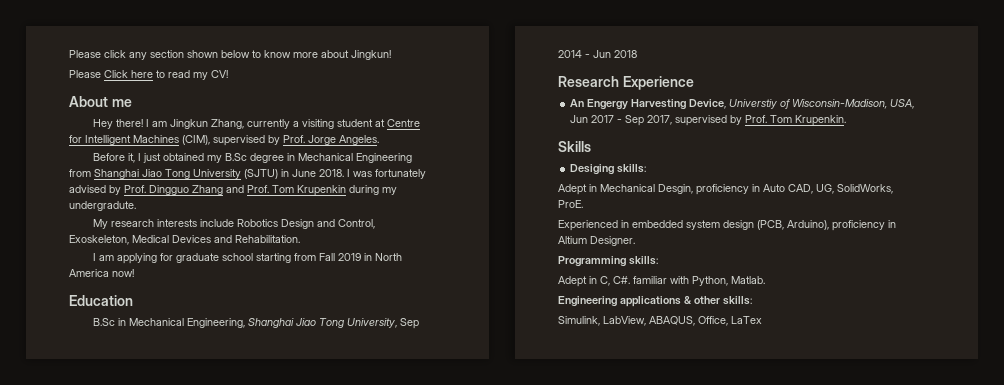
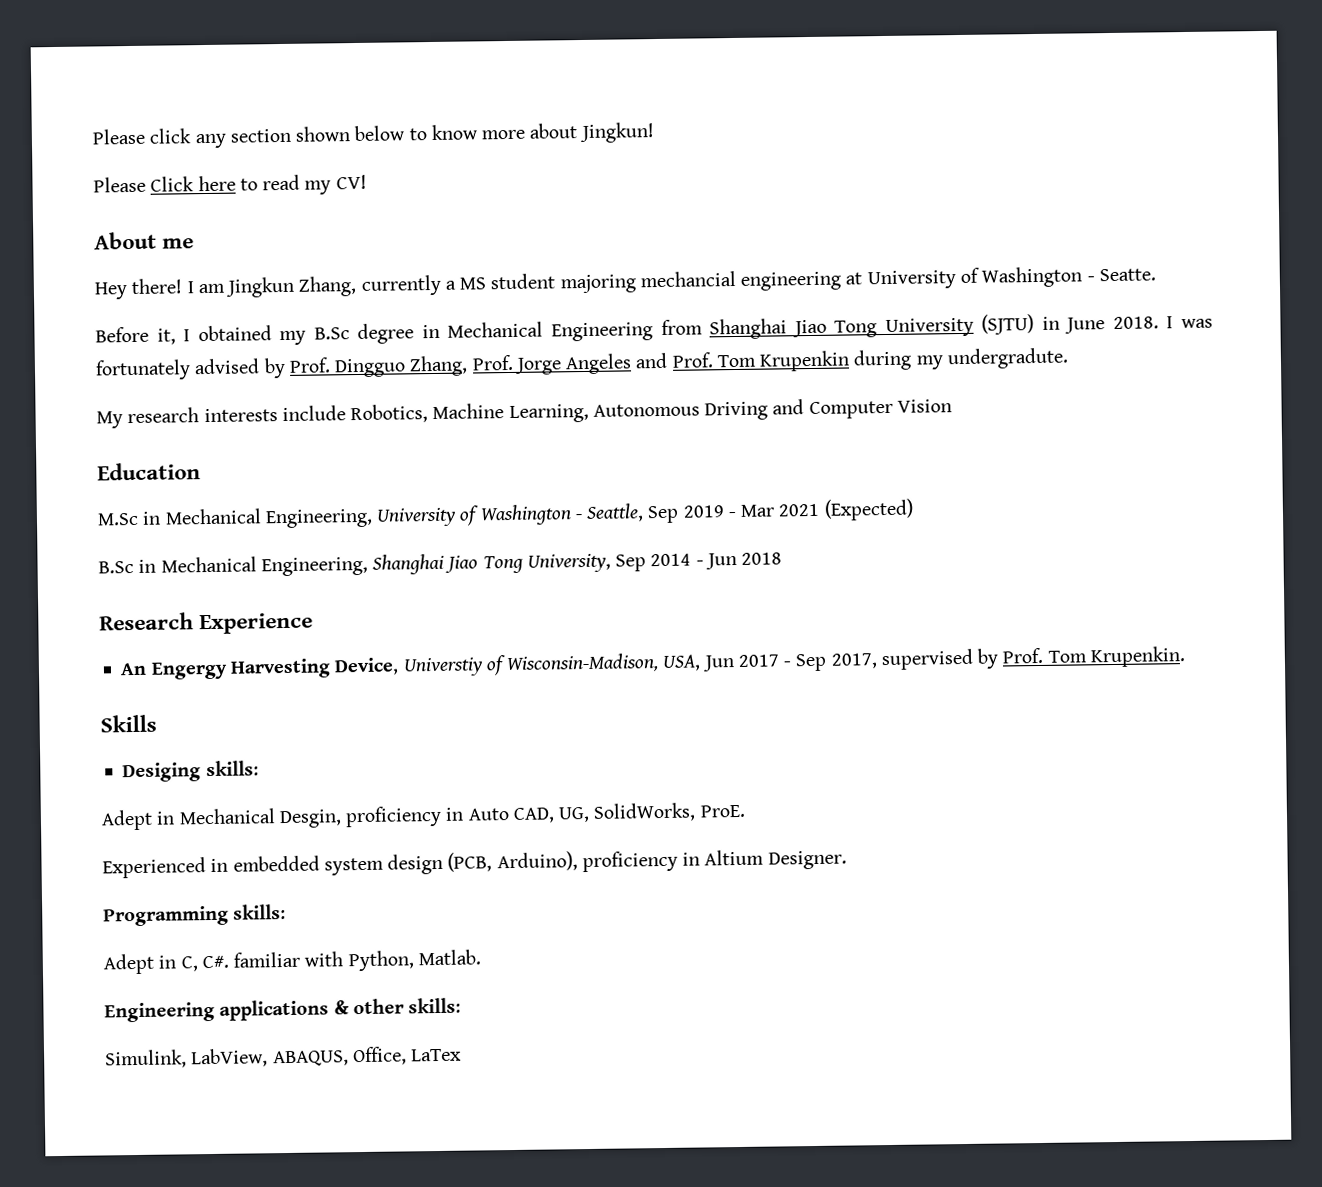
[301,119,420,129] [69,135,379,146] visiting student at Centre for Intelligent Machines (CIM), supervised by Prof. Jorge Angeles. -> [459,266,1156,294] MS student majoring mechancial engineering at University of Washington - Seatte.
[142,153,161,163] just -> (191, 335) none
[192,185,223,195] Zhang -> [409,353,633,377] Zhang, Prof. Jorge Angeles
[236,219,375,229] [69,235,300,245] [92,253,402,264] [69,269,134,277] [69,295,133,306] Robotics Design and Control, Exoskeleton, Medical Devices and Rehabilitation. // I am applying for graduate school starting from Fall 2019 in North America now! // Education -> [350,399,952,424] [97,462,201,481] [97,498,914,529] Robotics, Machine Learning, Autonomous Driving and Computer Vision // Education // M.Sc in Mechanical Engineering, University of Washington - Seattle, Sep 2019 - Mar 2021 (Expected)

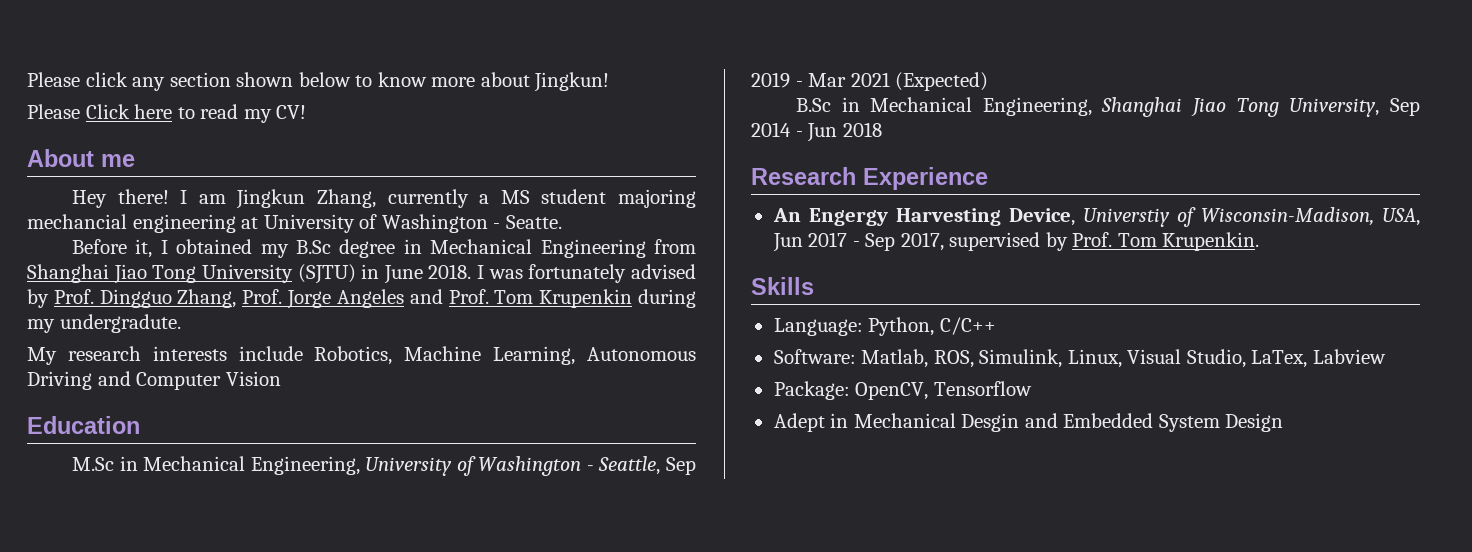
[122,760,259,783] [101,802,745,831] [102,849,847,879] [103,904,287,927] [103,949,481,975] [104,997,462,1023] [105,1046,463,1069] Desiging skills: // Adept in Mechanical Desgin, proficiency in Auto CAD, UG, SolidWorks, ProE. // Experienced in embedded system design (PCB, Arduino), proficiency in Altium Designer. // Programming skills: // Adept in C, C#. familiar with Python, Matlab. // Engineering applications & other skills: // Simulink, LabView, ABAQUS, Office, LaTex -> [773,317,996,336] [773,349,1386,368] [773,381,1032,400] [773,413,1284,432] Language: Python, C/C++ // Software: Matlab, ROS, Simulink, Linux, Visual Studio, LaTex, Labview // Package: OpenCV, Tensorflow // Adept in Mechanical Desgin and Embedded System Design

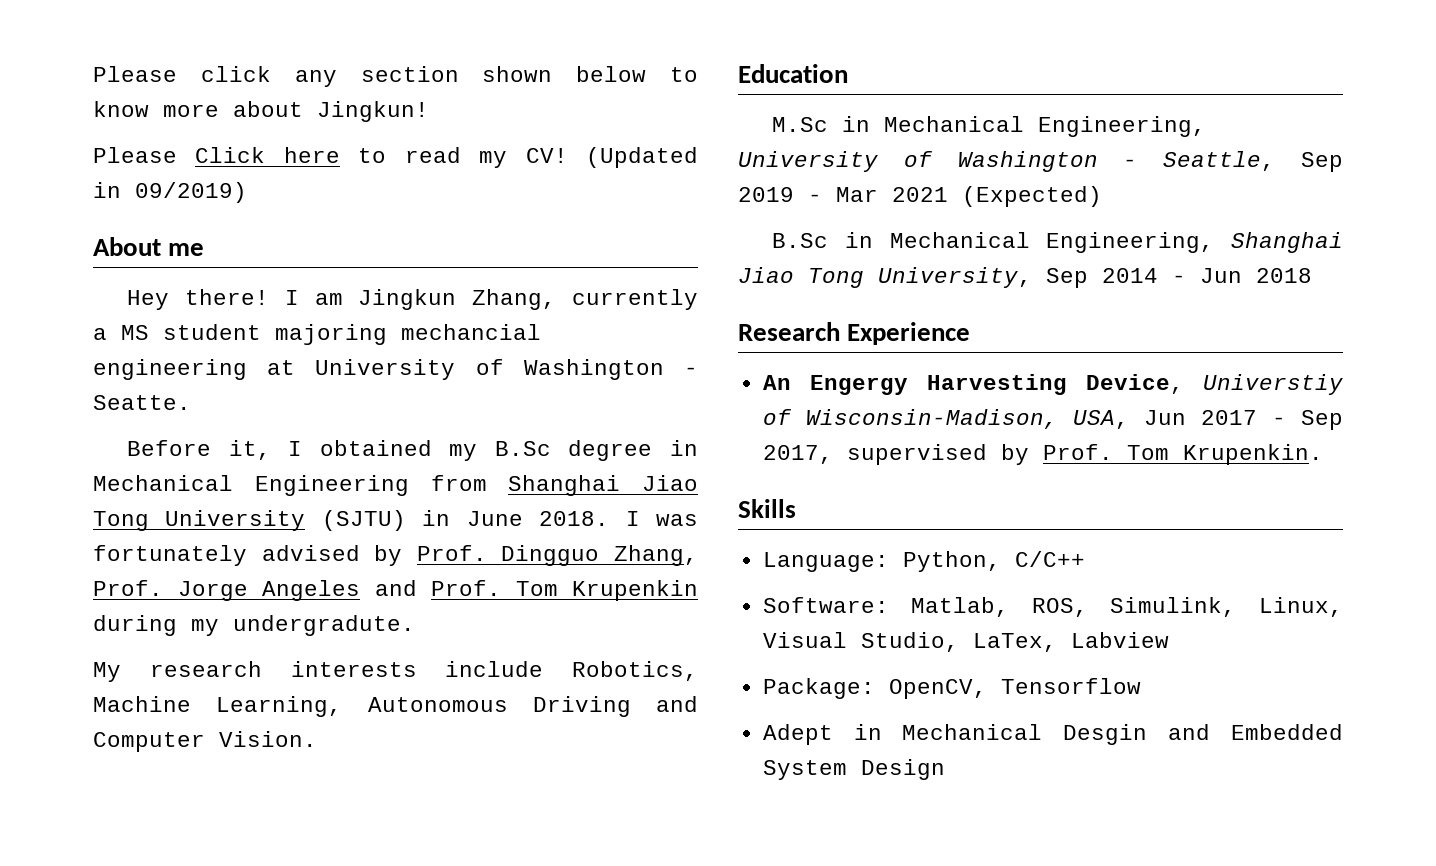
(307, 112) none -> [586,147,699,168] [93,182,247,203] (Updated in 09/2019)
[225,371,281,386] Vision -> [219,731,317,747] Vision.

